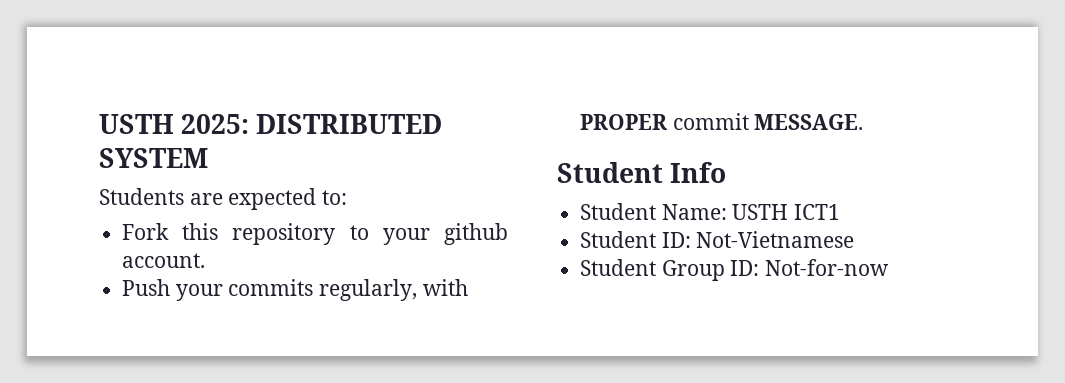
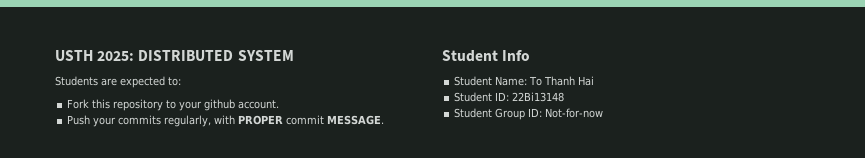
[732,204,841,220] USTH ICT1 -> [529,76,595,86] To Thanh Hai
[696,231,855,248] Not-Vietnamese -> [512,92,565,102] 22Bi13148

